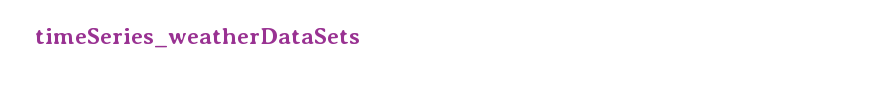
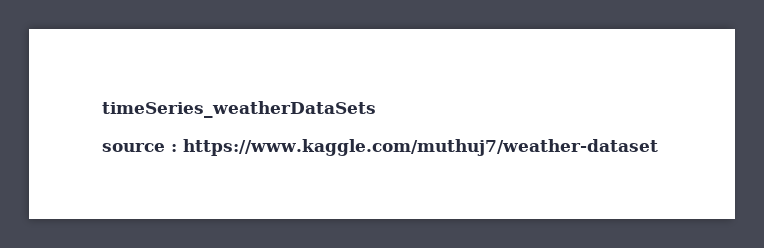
(360, 38) none -> [102,139,658,156] // source : https://www.kaggle.com/muthuj7/weather-dataset

